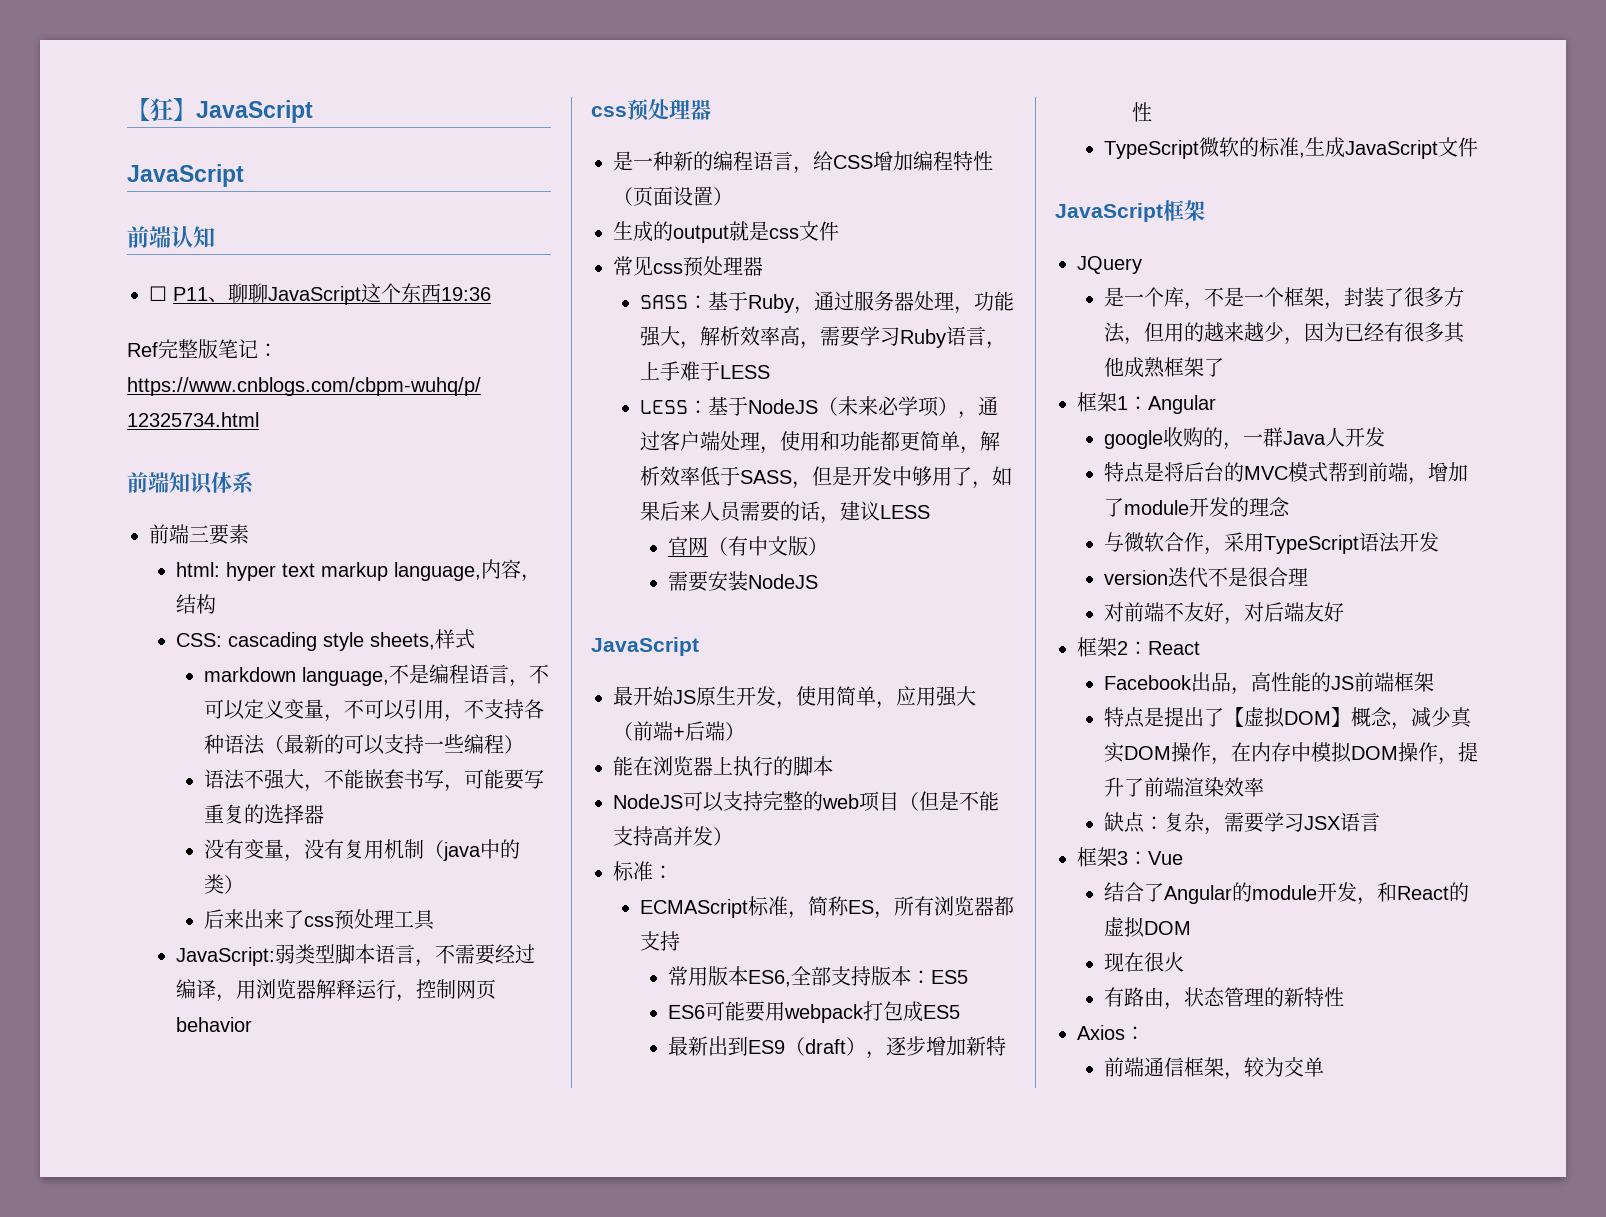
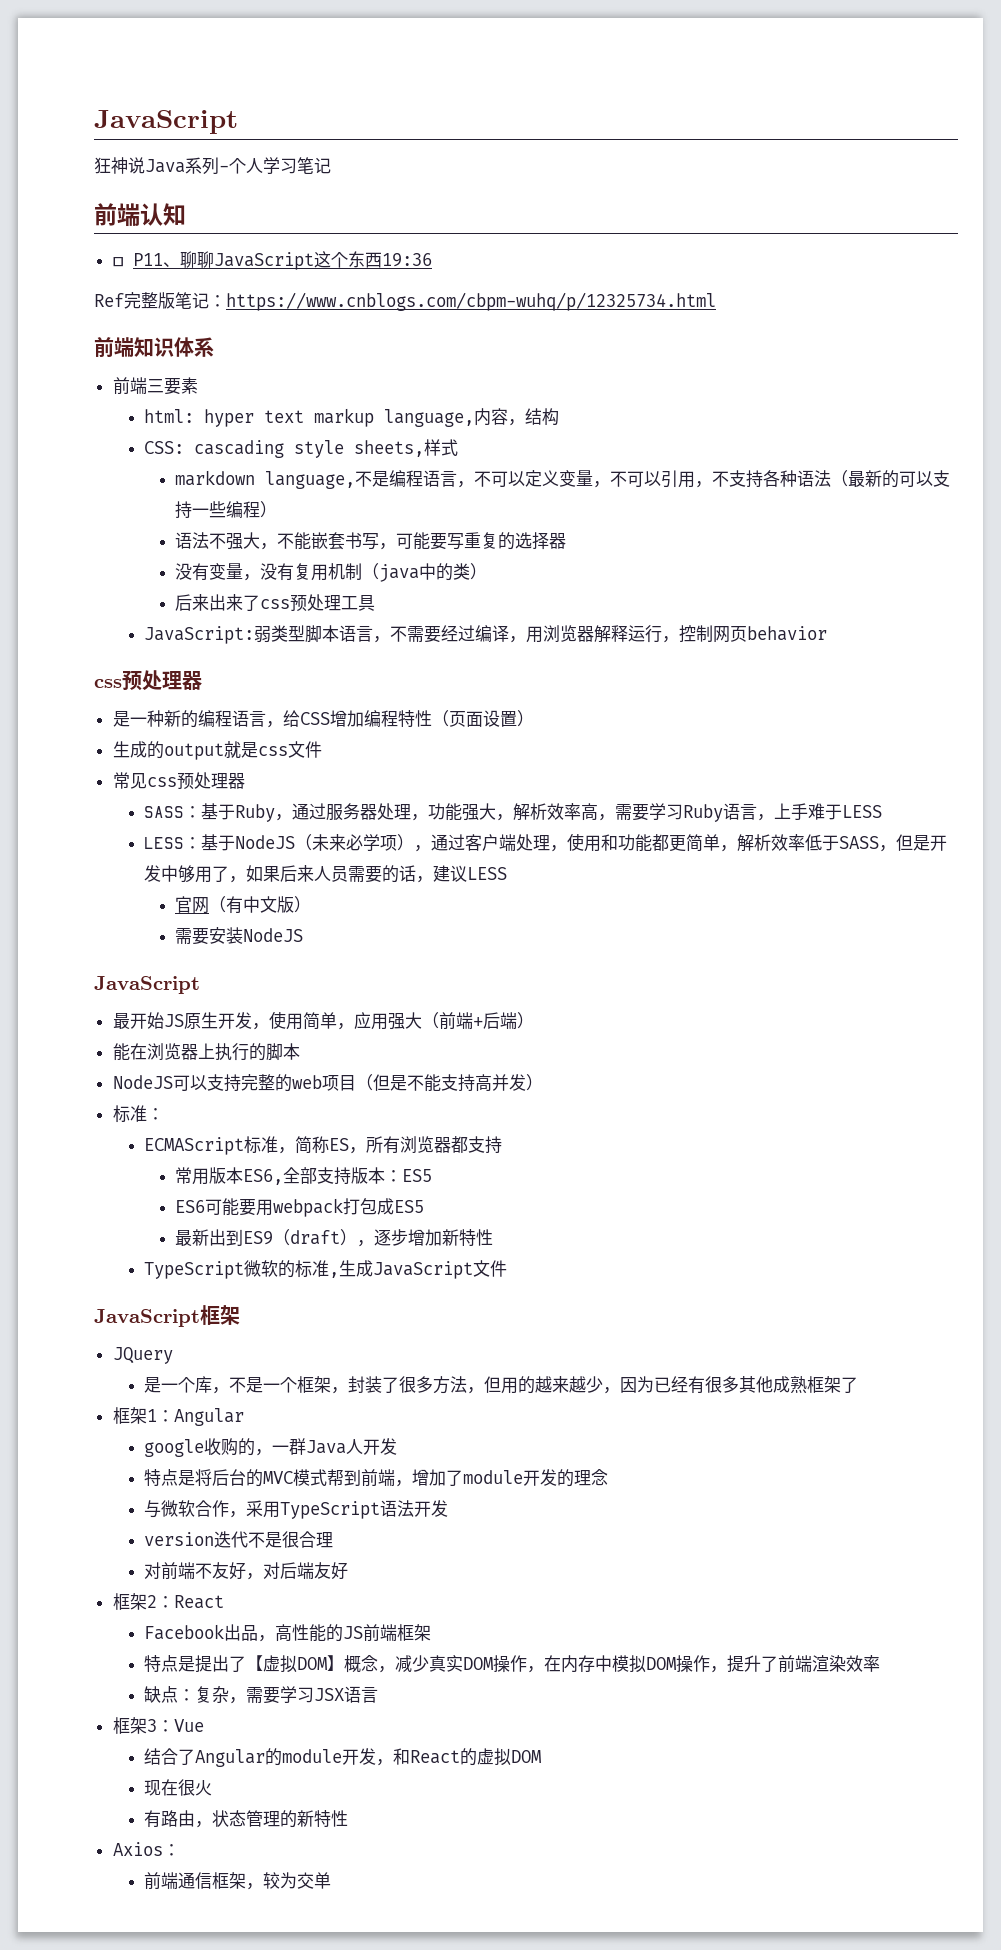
[127,98,313,123] [127,164,244,187] 【狂】JavaScript // JavaScript -> [94,110,238,134] [94,157,331,175] JavaScript // 狂神说Java系列-个人学习笔记

